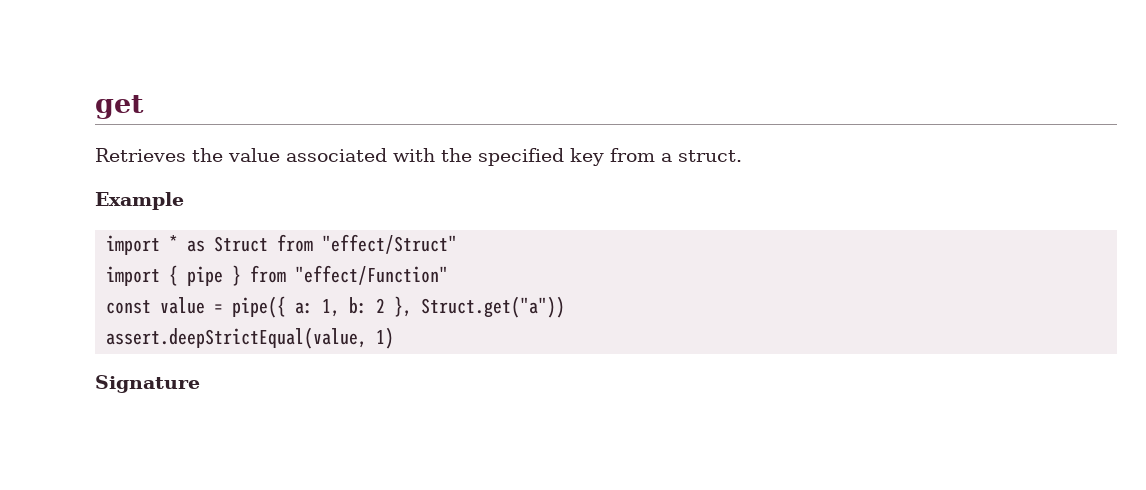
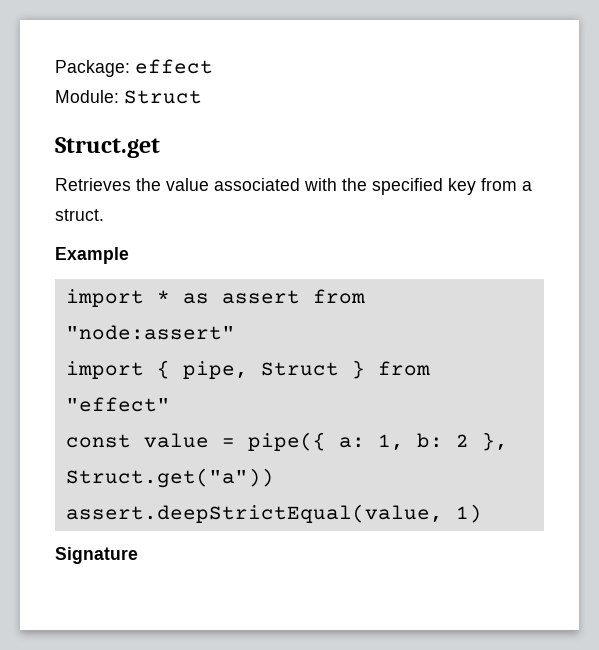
[95,95,144,119] get -> [55,59,213,77] [55,90,202,104] [55,137,160,158] Package: effect // Module: Struct // Struct.get
[214,234,458,254] Struct from "effect/Struct" -> [221,289,365,304] [65,325,235,340] assert from "node:assert"
[187,266,224,286] pipe -> [182,361,339,379] pipe, Struct
[295,265,449,285] "effect/Function" -> [65,397,170,412] "effect"

